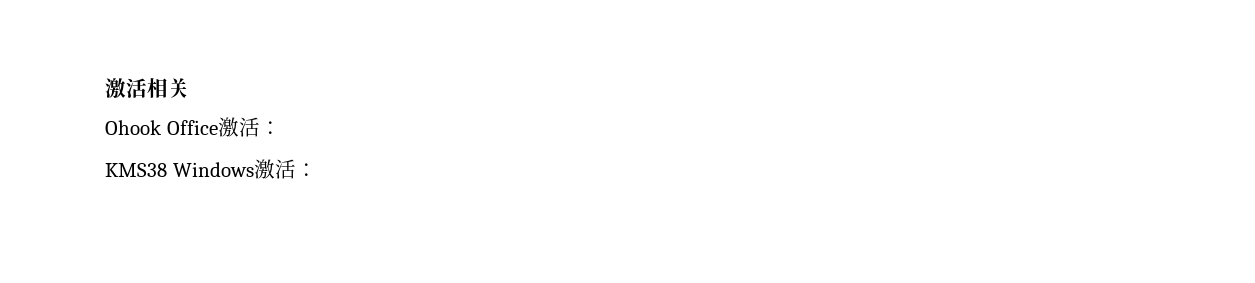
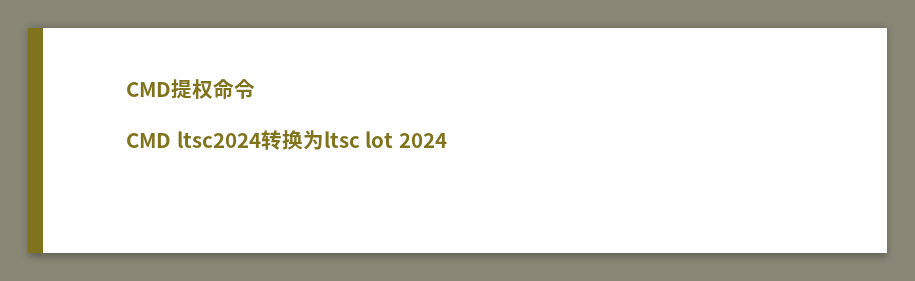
[105,78,189,98] [105,117,281,137] [105,159,317,179] 激活相关 // Ohook Office激活： // KMS38 Windows激活： -> [126,79,255,99] [126,130,447,150] CMD提权命令 // CMD ltsc2024转换为ltsc lot 2024

